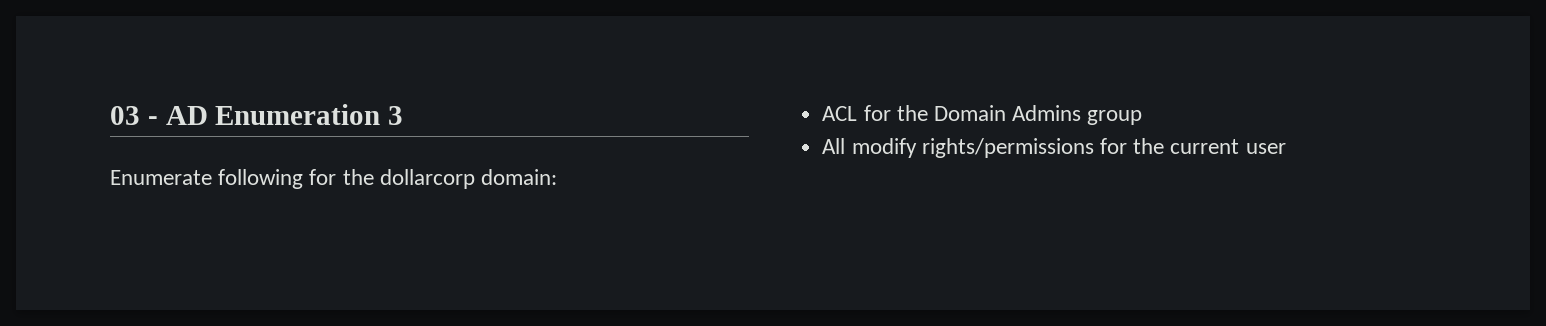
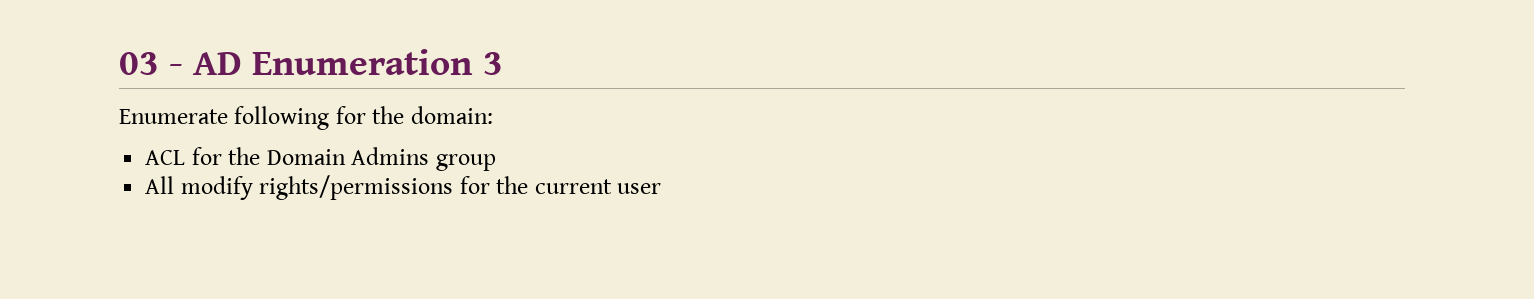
[379,169,475,189] dollarcorp -> (405, 115) none

